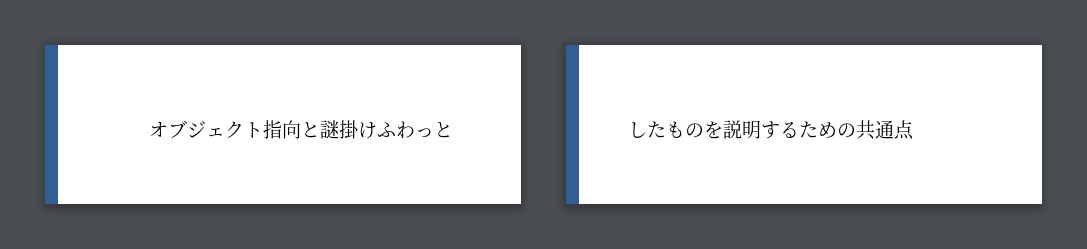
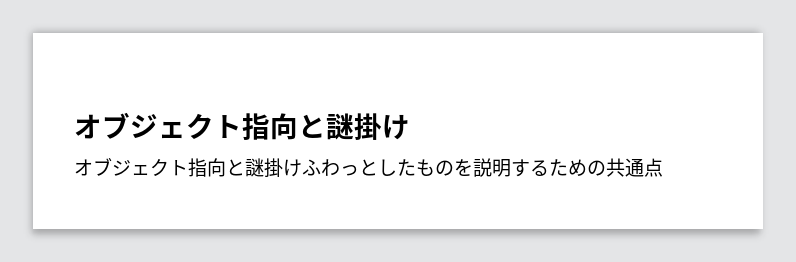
[149,120,378,139] オブジェクト指向と謎掛け -> [74,112,410,140] [74,157,302,178] オブジェクト指向と謎掛け // オブジェクト指向と謎掛け

